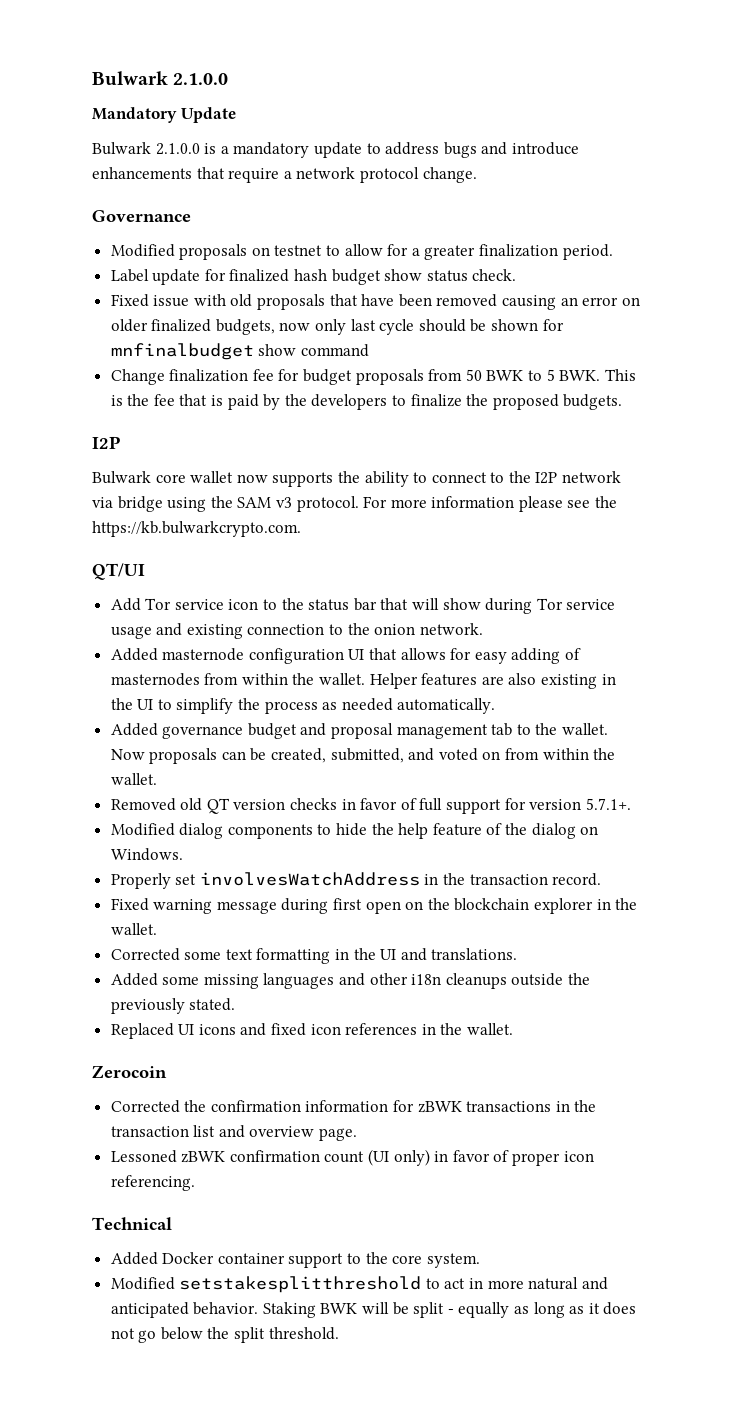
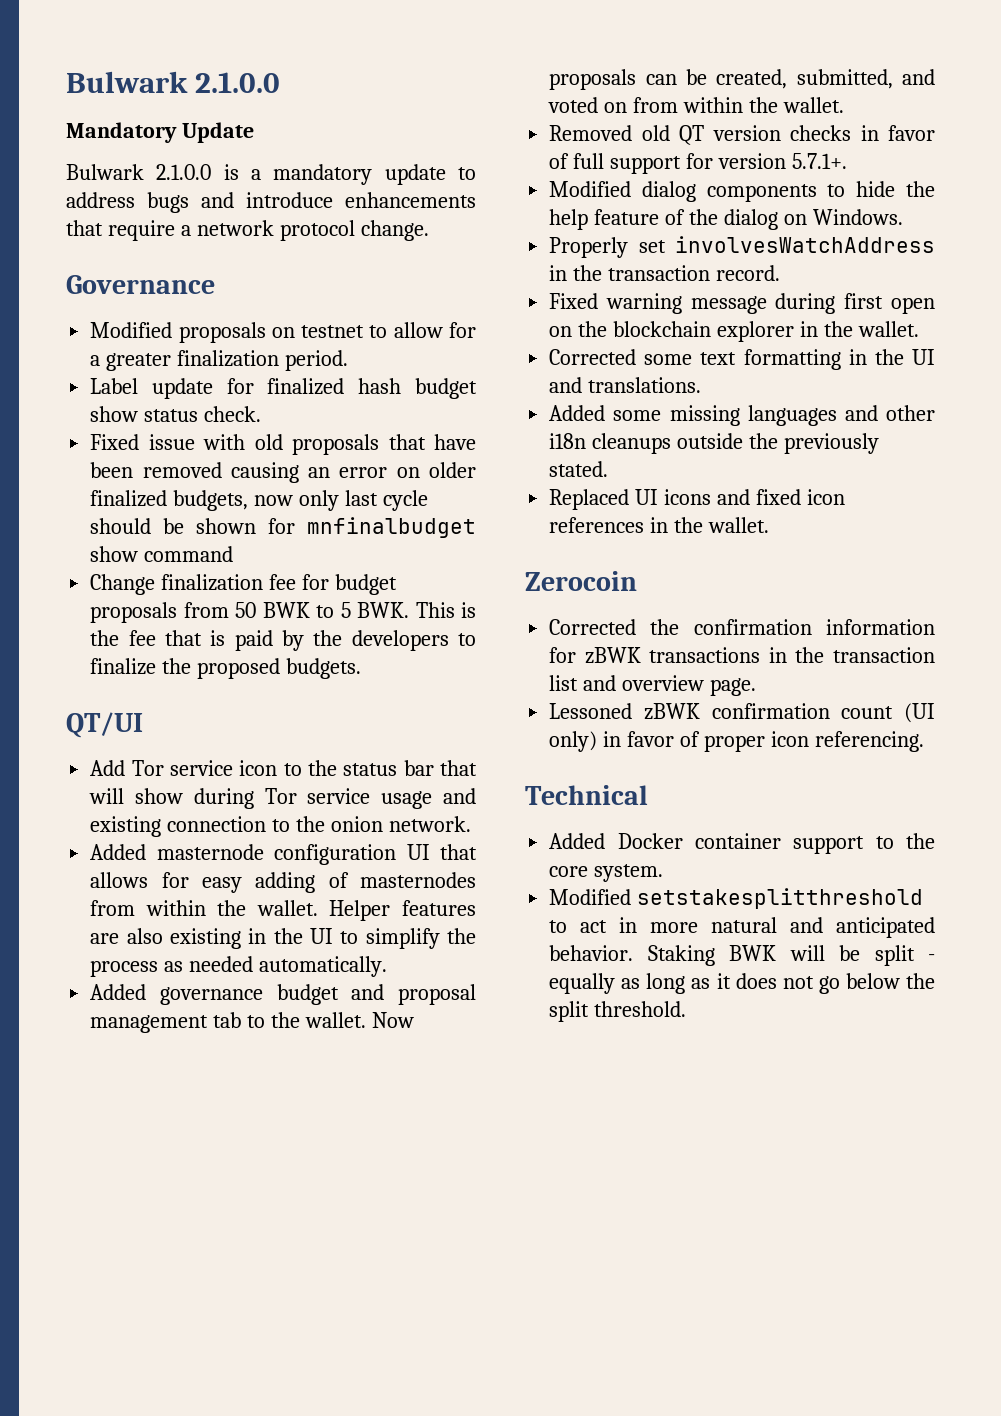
[92,436,120,449] [92,471,622,487] [92,496,618,512] [92,521,301,537] // I2P // Bulwark core wallet now supports the ability to connect to the I2P network via bridge using the SAM v3 protocol. For more information please see the https://kb.bulwarkcrypto.com. -> (362, 668) none

